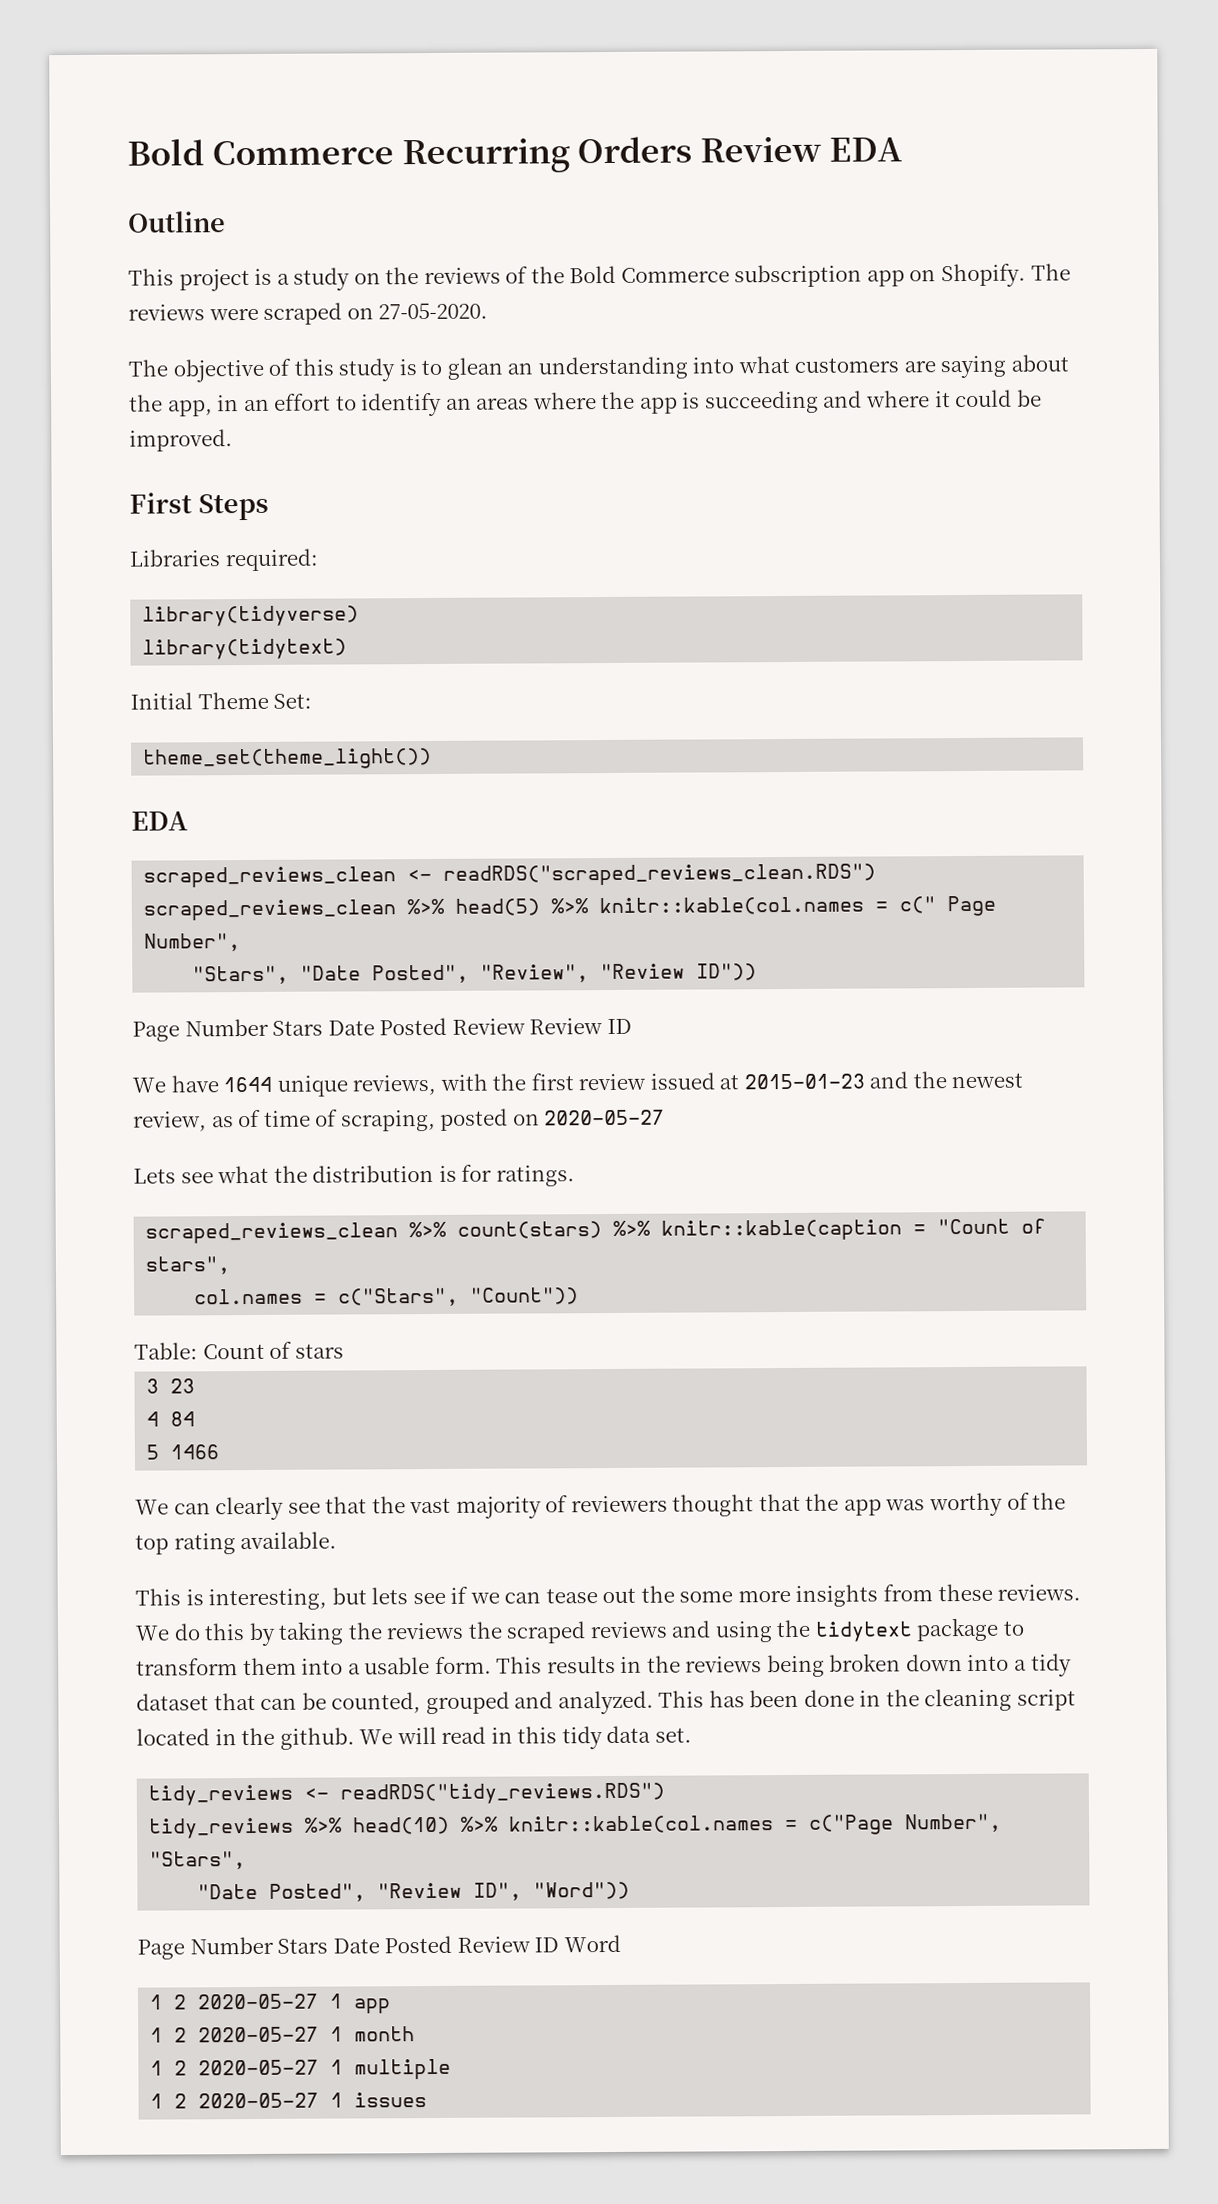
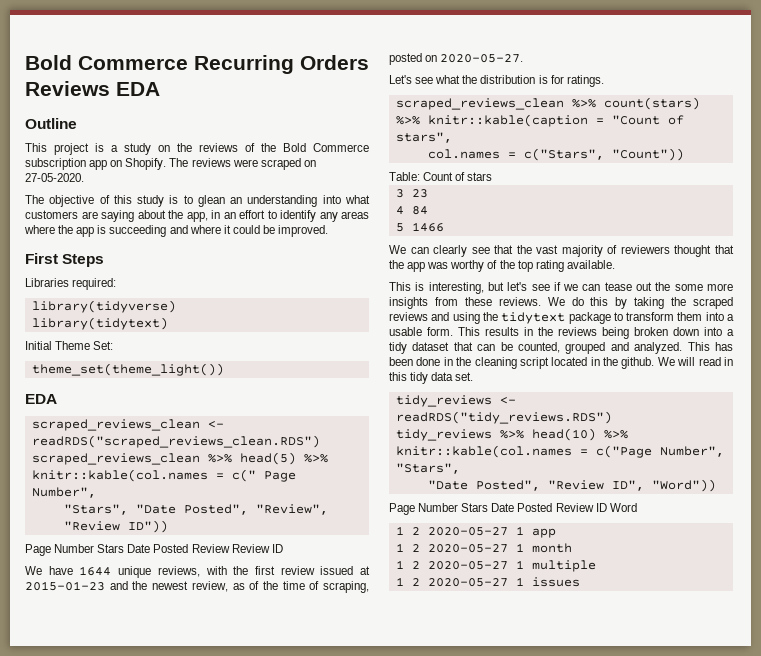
[700,136,823,163] Review -> [25,81,110,96] Reviews
[445,397,472,410] an -> [319,212,338,222] any
(262, 1118) none -> [262,581,278,590] the
[544,1109,666,1126] [133,1168,176,1184] 2020-05-27 // Lets -> [440,54,524,63] [389,75,412,84] 2020-05-27. // Let's
[371,1587,409,1605] lets -> [507,282,528,291] let's
[386,1621,502,1640] reviews the -> (687, 301) none

